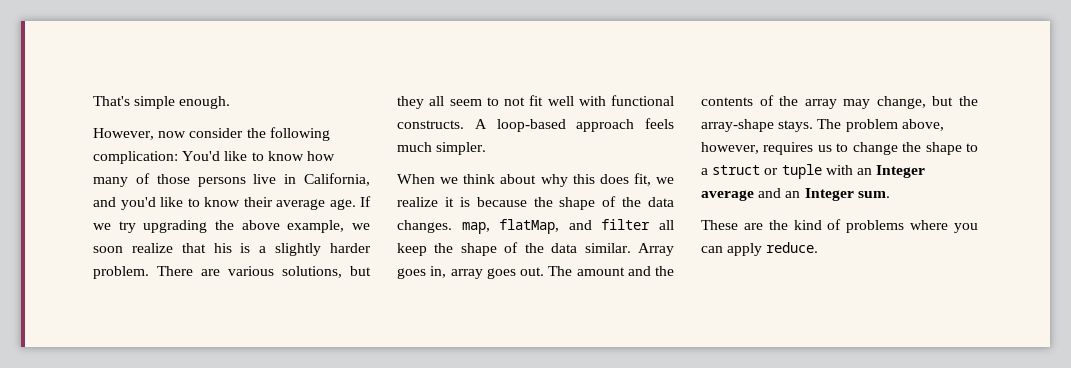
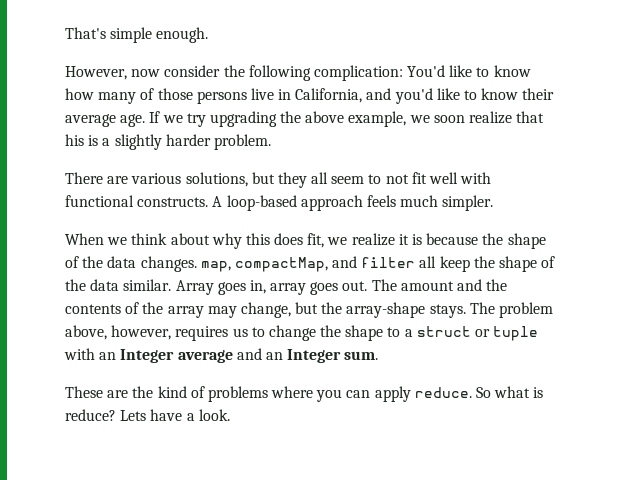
(149, 272) none -> (271, 142) //
[499,219,560,234] flatMap, -> [234,257,328,272] compactMap,
(819, 247) none -> [476,386,544,398] [65,409,230,421] So what is reduce? Lets have a look.

